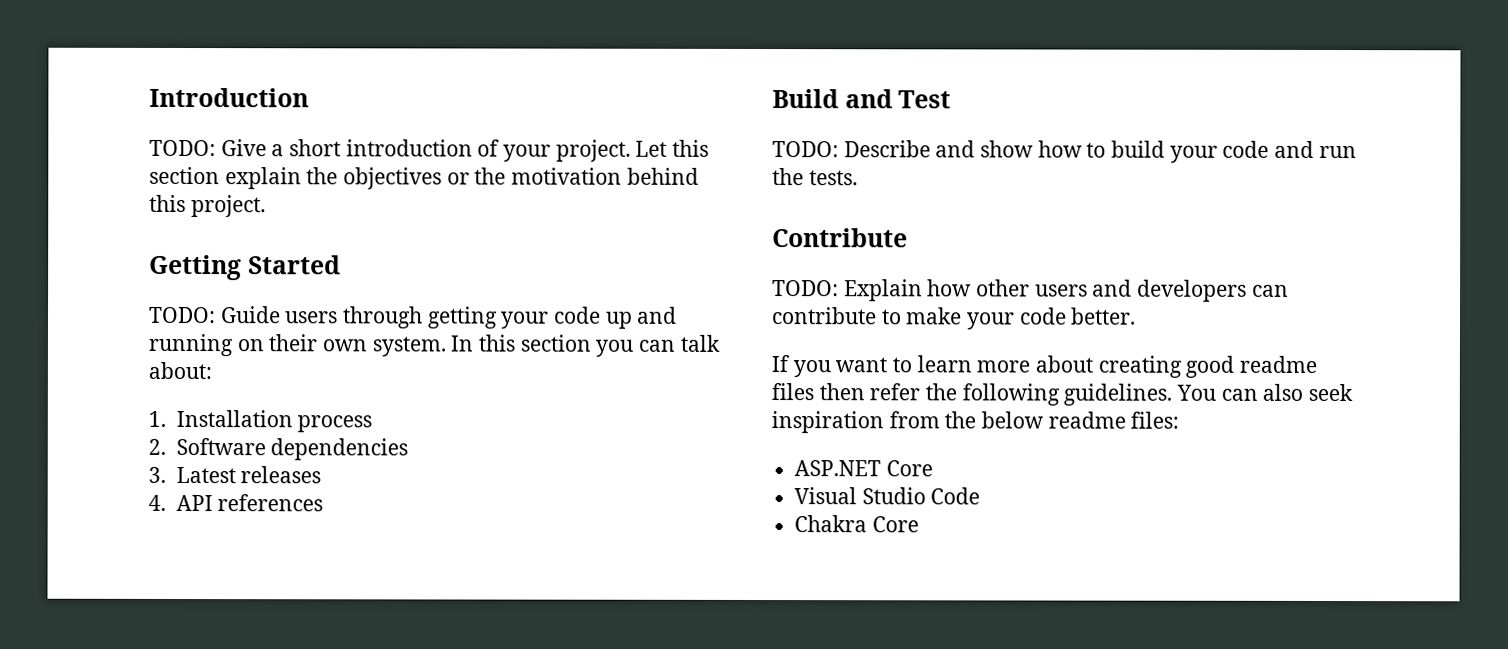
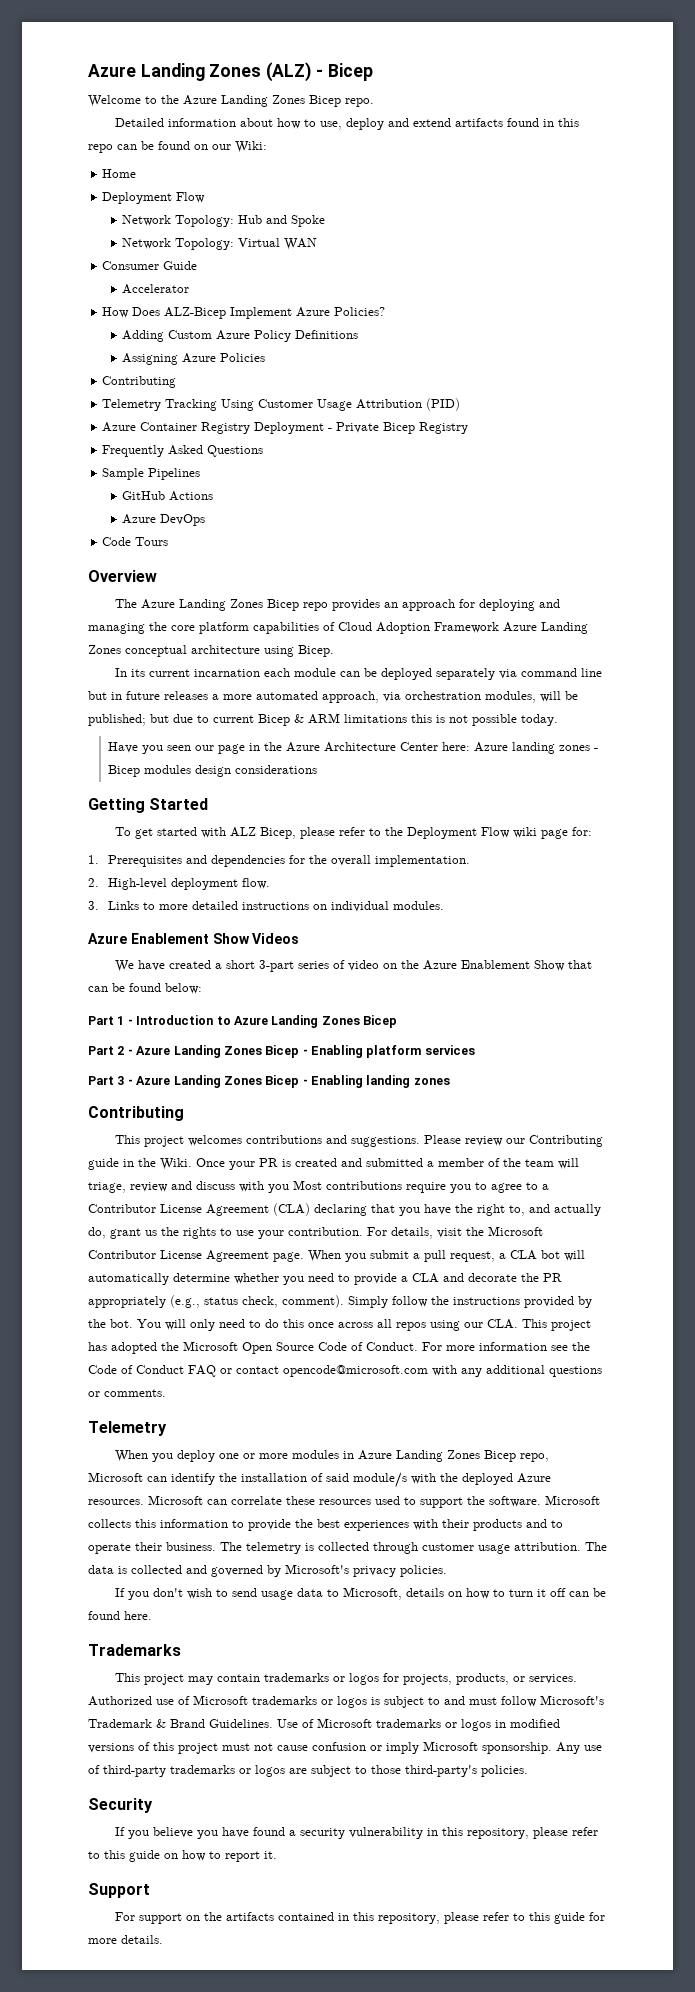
[149,87,309,108] [149,139,710,162] [149,166,699,190] [149,194,266,218] [149,254,341,281] [149,306,678,329] [148,333,720,357] [148,361,212,380] [148,409,373,433] [148,437,409,461] [148,466,322,484] [148,494,324,512] [772,89,952,109] [772,140,1357,163] [772,168,858,186] [772,228,908,248] [772,279,1289,302] [772,307,1137,330] [771,355,1318,378] [771,383,1354,406] [771,411,1180,434] [794,460,933,477] [794,487,981,505] [794,515,919,533] Introduction // TODO: Give a short introduction of your project. Let this section explain the objectives or the motivation behind this project. // Getting Started // TODO: Guide users through getting your code up and running on their own system. In this section you can talk about: // 1. Installation process // 2. Software dependencies // 3. Latest releases // 4. API references // Build and Test // TODO: Describe and show how to build your code and run the tests. // Contribute // TODO: Explain how other users and developers can contribute to make your code better. // If you want to learn more about creating good readme files then refer the following guidelines. You can also seek inspiration from the below readme files: // ASP.NET Core // Visual Studio Code // Chakra Core -> [88,62,373,82] [88,95,374,107] [114,118,579,130] [88,141,267,153] [102,169,137,178] [102,192,206,204] [122,215,326,227] [122,238,318,250] [102,261,198,270] [122,284,190,294] [102,307,386,319] [122,330,359,342] [122,353,266,365] [102,376,177,388] [102,398,461,411] [102,422,469,434] [102,445,264,457] [102,468,201,480] [122,491,214,501] [122,514,206,526] [102,537,169,546] [88,570,157,582] [114,599,560,611] [88,622,588,634] [88,645,334,657] [114,668,602,680] [88,691,578,703] [88,713,558,726] [107,742,598,754] [107,765,317,777] [88,798,209,813] [114,827,592,839] [88,855,470,867] [88,878,270,890] [88,901,444,912] [88,933,300,944] [114,960,592,972] [88,983,202,994] [88,1015,397,1028] [88,1045,475,1058] [88,1075,450,1088] [88,1106,184,1121] [114,1135,603,1147] [88,1158,579,1170] [88,1180,549,1193] [88,1203,601,1216] [88,1226,543,1239] [88,1250,585,1262] [88,1273,562,1285] [88,1295,592,1308] [88,1319,591,1331] [88,1341,590,1354] [88,1365,602,1377] [88,1389,166,1397] [88,1421,167,1436] [114,1450,549,1462] [88,1472,551,1488] [88,1495,600,1508] [88,1519,563,1531] [88,1542,607,1554] [88,1564,447,1577] [114,1587,606,1600] [88,1611,152,1620] [88,1644,181,1656] [114,1673,577,1685] [88,1695,604,1708] [88,1718,560,1731] [88,1741,602,1754] [88,1765,528,1777] [88,1798,153,1813] [114,1827,598,1839] [88,1850,277,1862] [88,1883,150,1898] [114,1912,605,1924] [88,1935,163,1944] Azure Landing Zones (ALZ) - Bicep // Welcome to the Azure Landing Zones Bicep repo. // Detailed information about how to use, deploy and extend artifacts found in this repo can be found on our Wiki: // Home // Deployment Flow // Network Topology: Hub and Spoke // Network Topology: Virtual WAN // Consumer Guide // Accelerator // How Does ALZ-Bicep Implement Azure Policies? // Adding Custom Azure Policy Definitions // Assigning Azure Policies // Contributing // Telemetry Tracking Using Customer Usage Attribution (PID) // Azure Container Registry Deployment - Private Bicep Registry // Frequently Asked Questions // Sample Pipelines // GitHub Actions // Azure DevOps // Code Tours // Overview // The Azure Landing Zones Bicep repo provides an approach for deploying and managing the core platform capabilities of Cloud Adoption Framework Azure Landing Zones conceptual architecture using Bicep. // In its current incarnation each module can be deployed separately via command line but in future releases a more automated approach, via orchestration modules, will be published; but due to current Bicep & ARM limitations this is not possible today. // Have you seen our page in the Azure Architecture Center here: Azure landing zones - Bicep modules design considerations // Getting Started // To get started with ALZ Bicep, please refer to the Deployment Flow wiki page for: // 1. Prerequisites and dependencies for the overall implementation. // 2. High-level deployment flow. // 3. Links to more detailed instructions on individual modules. // Azure Enablement Show Videos // We have created a short 3-part series of video on the Azure Enablement Show that can be found below: // Part 1 - Introduction to Azure Landing Zones Bicep // Part 2 - Azure Landing Zones Bicep - Enabling platform services // Part 3 - Azure Landing Zones Bicep - Enabling landing zones // Contributing // This project welcomes contributions and suggestions. Please review our Contributing guide in the Wiki. Once your PR is created and submitted a member of the team will triage, review and discuss with you Most contributions require you to agree to a Contributor License Agreement (CLA) declaring that you have the right to, and actually do, grant us the rights to use your contribution. For details, visit the Microsoft Contributor License Agreement page. When you submit a pull request, a CLA bot will automatically determine whether you need to provide a CLA and decorate the PR appropriately (e.g., status check, comment). Simply follow the instructions provided by the bot. You will only need to do this once across all repos using our CLA. This project has adopted the Microsoft Open Source Code of Conduct. For more information see the Code of Conduct FAQ or contact opencode@microsoft.com with any additional questions or comments. // Telemetry // When you deploy one or more modules in Azure Landing Zones Bicep repo, Microsoft can identify the installation of said module/s with the deployed Azure resources. Microsoft can correlate these resources used to support the software. Microsoft collects this information to provide the best experiences with their products and to operate their business. The telemetry is collected through customer usage attribution. The data is collected and governed by Microsoft's privacy policies. // If you don't wish to send usage data to Microsoft, details on how to turn it off can be found here. // Trademarks // This project may contain trademarks or logos for projects, products, or services. Authorized use of Microsoft trademarks or logos is subject to and must follow Microsoft's Trademark & Brand Guidelines. Use of Microsoft trademarks or logos in modified versions of this project must not cause confusion or imply Microsoft sponsorship. Any use of third-party trademarks or logos are subject to those third-party's policies. // Security // If you believe you have found a security vulnerability in this repository, please refer to this guide on how to report it. // Support // For support on the artifacts contained in this repository, please refer to this guide for more details.

